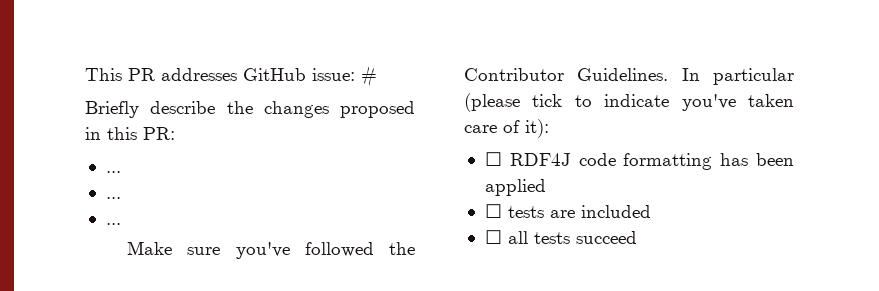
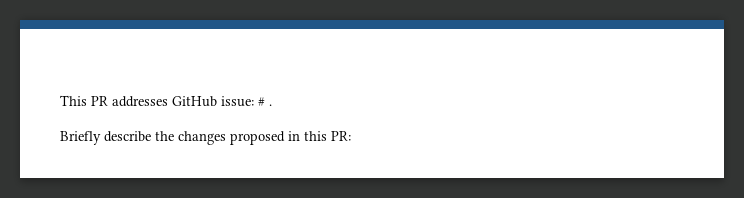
(377, 76) none -> [269,104,272,106] .
[105,171,121,173] [105,197,121,199] [105,223,121,225] [127,241,415,259] [464,68,794,85] [464,93,794,112] [464,119,549,138] [484,152,794,170] [484,179,546,196] [484,204,651,218] [484,230,637,244] // ... // ... // ... // Make sure you've followed the Contributor Guidelines. In particular (please tick to indicate you've taken care of it): // ☐ RDF4J code formatting has been applied // ☐ tests are included // ☐ all tests succeed -> (351, 136) none

